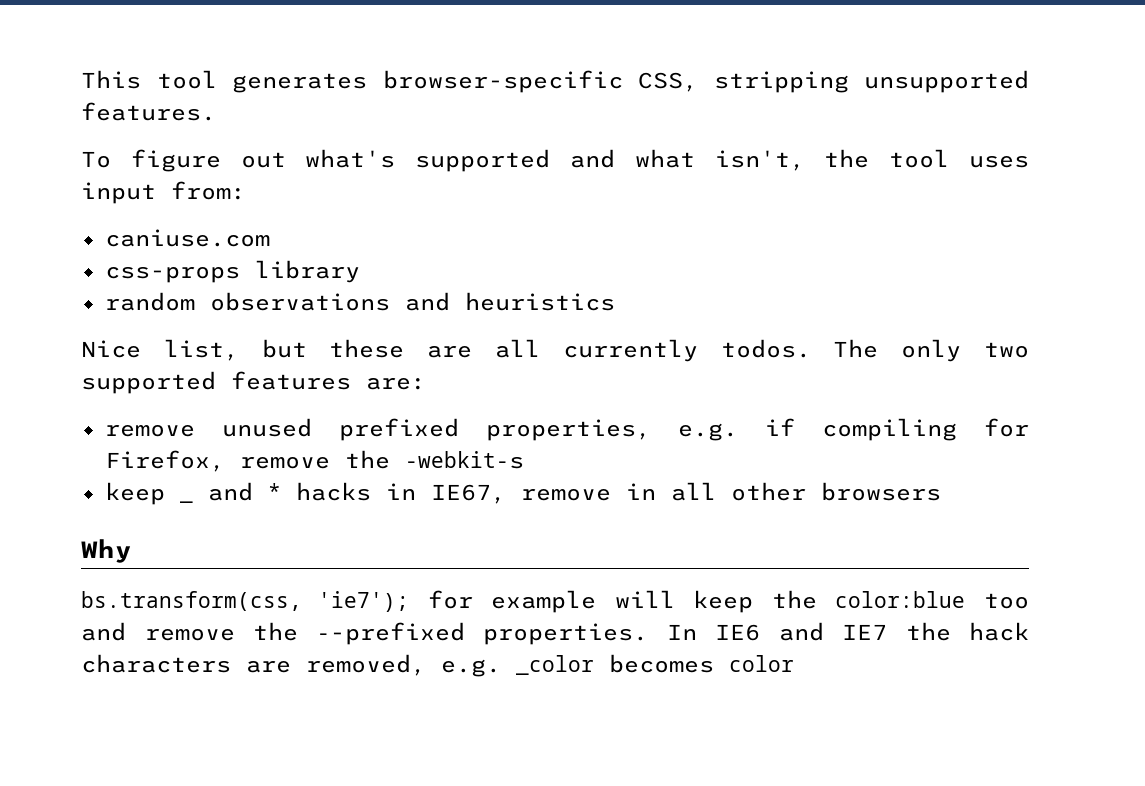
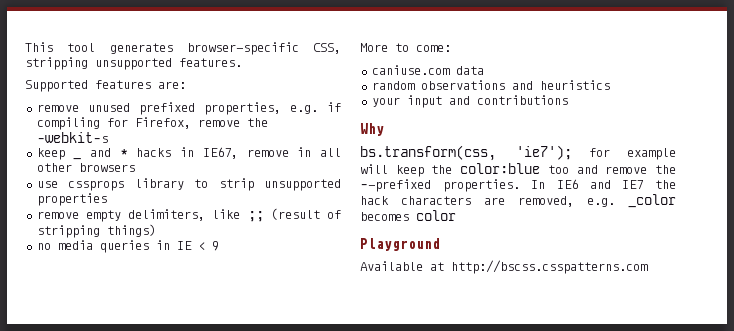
[81,149,1029,172] [81,181,246,204] [104,229,270,247] [104,260,360,283] [104,292,615,311] [81,339,1029,362] [81,371,216,394] To figure out what's supported and what isn't, the tool uses input from: // caniuse.com // css-props library // random observations and heuristics // Nice list, but these are all currently todos. The only two supported -> [25,80,88,92] Supported
(941, 491) none -> [36,178,341,191] [36,193,107,206] [36,208,341,222] [36,224,156,238] [36,240,219,253] [360,43,451,52] [371,65,484,75] [371,80,610,90] [371,95,568,108] // use cssprops library to strip unsupported properties // remove empty delimiters, like ;; (result of stripping things) // no media queries in IE < 9 // More to come: // caniuse.com data // random observations and heuristics // your input and contributions
(794, 663) none -> [360,238,440,251] [360,260,648,274] // Playground // Available at http://bscss.csspatterns.com

